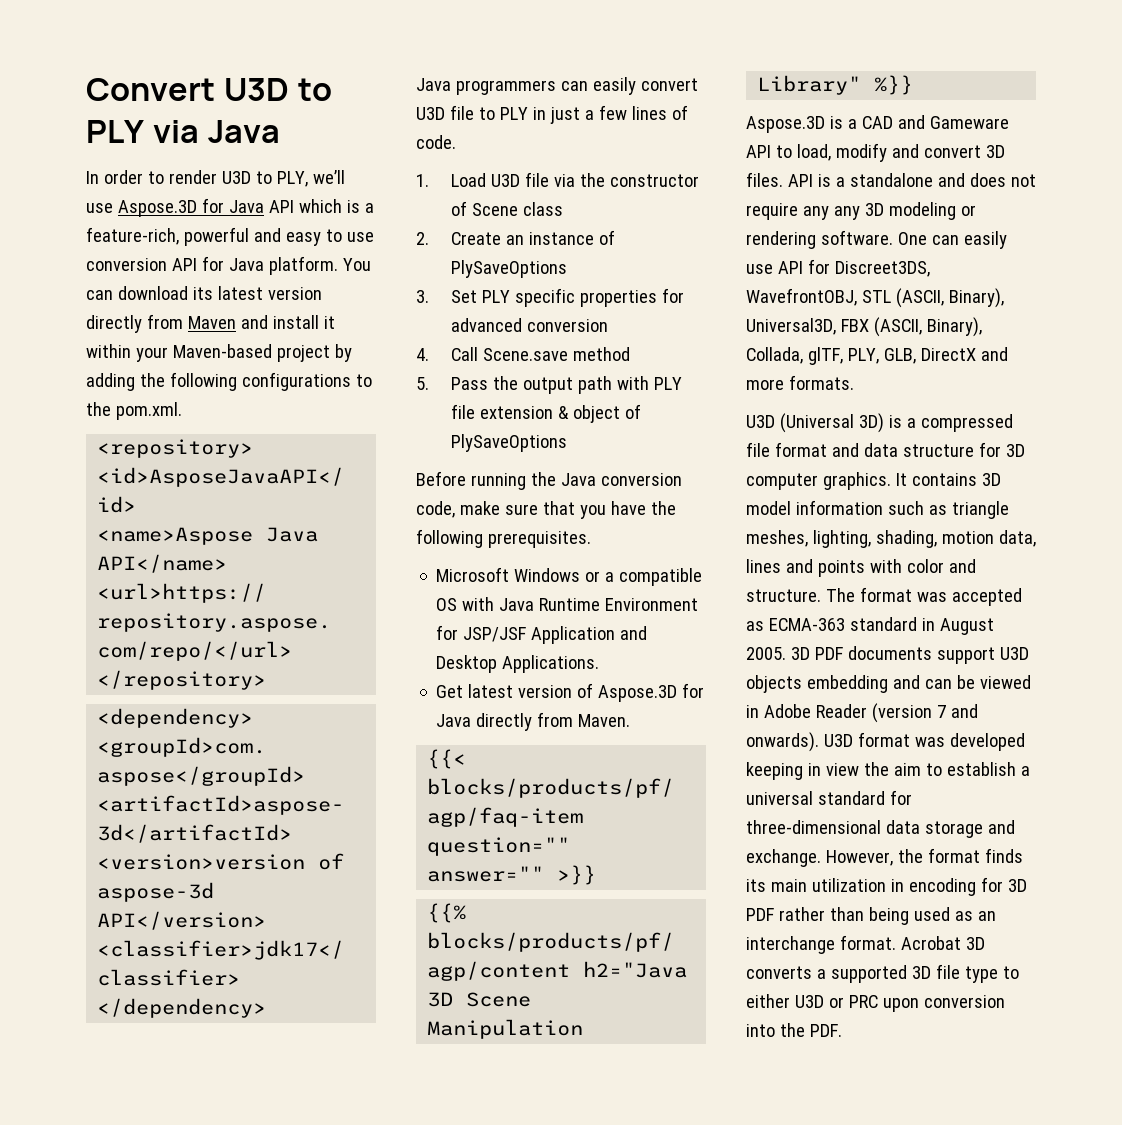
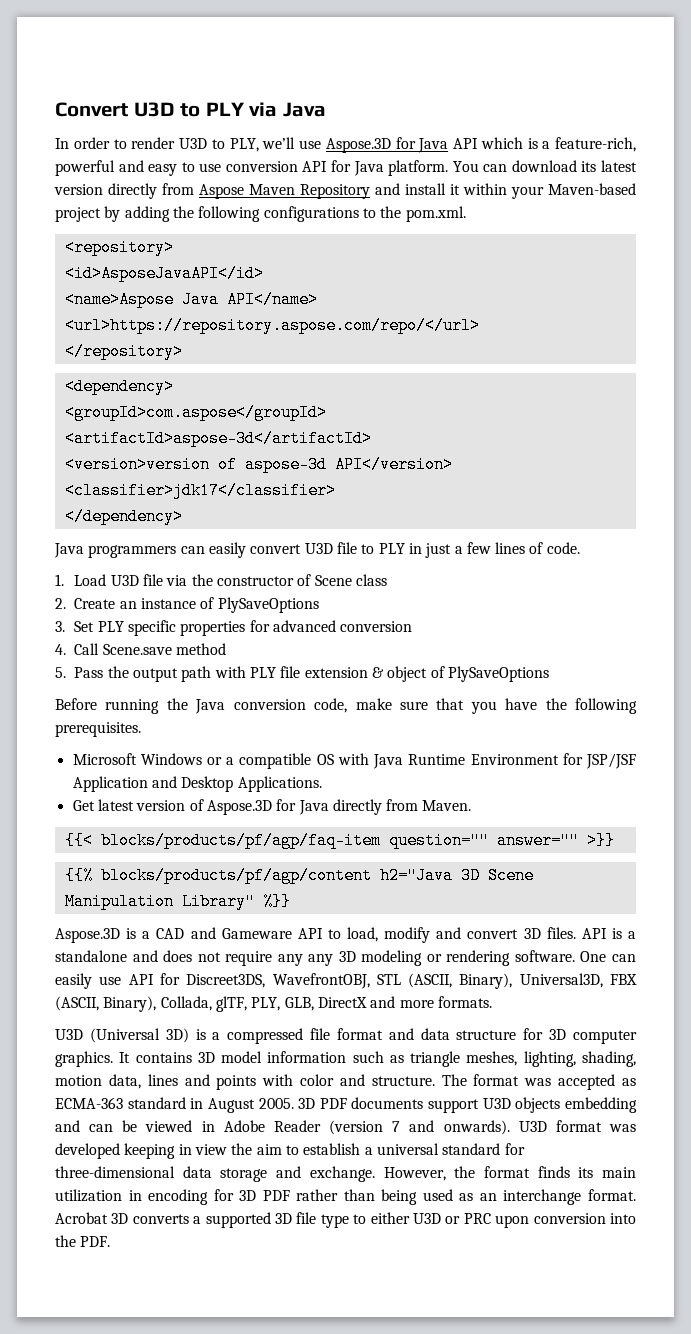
[187,316,236,329] Maven -> [199,184,370,199] Aspose Maven Repository

